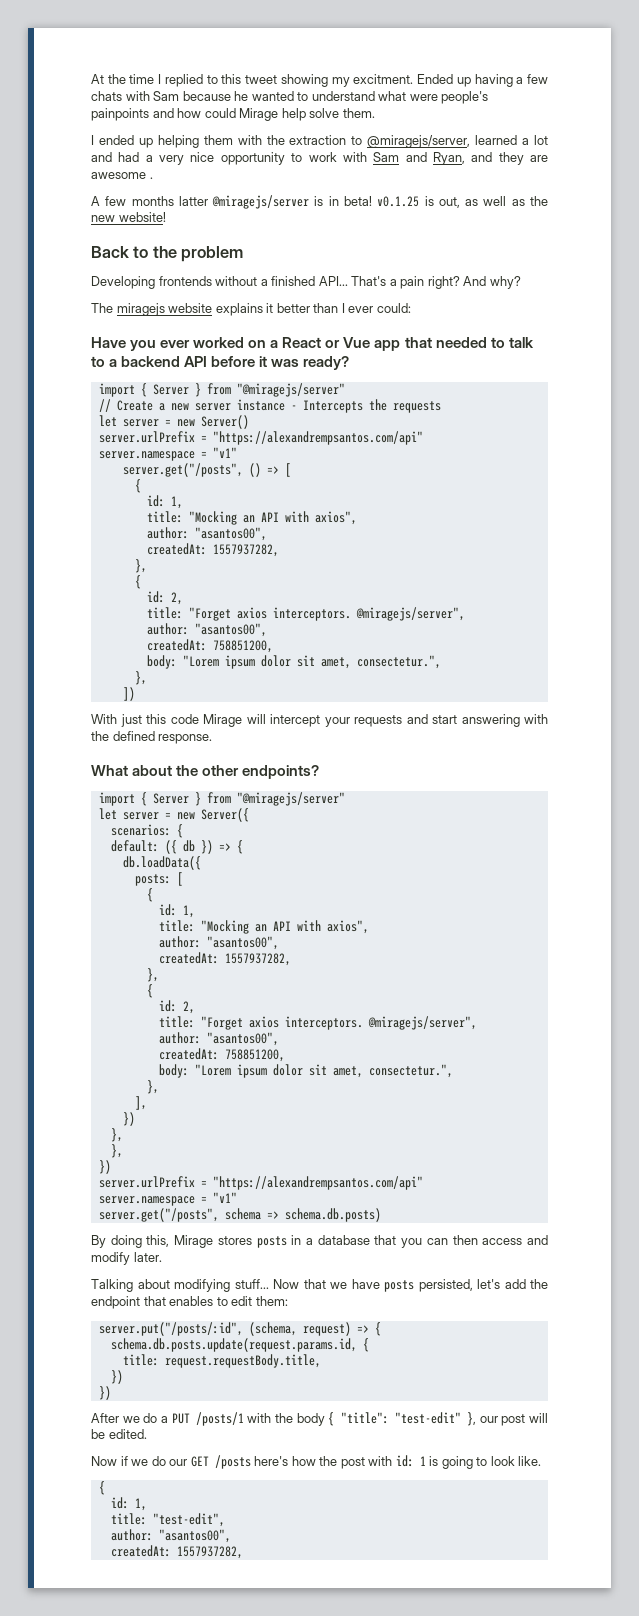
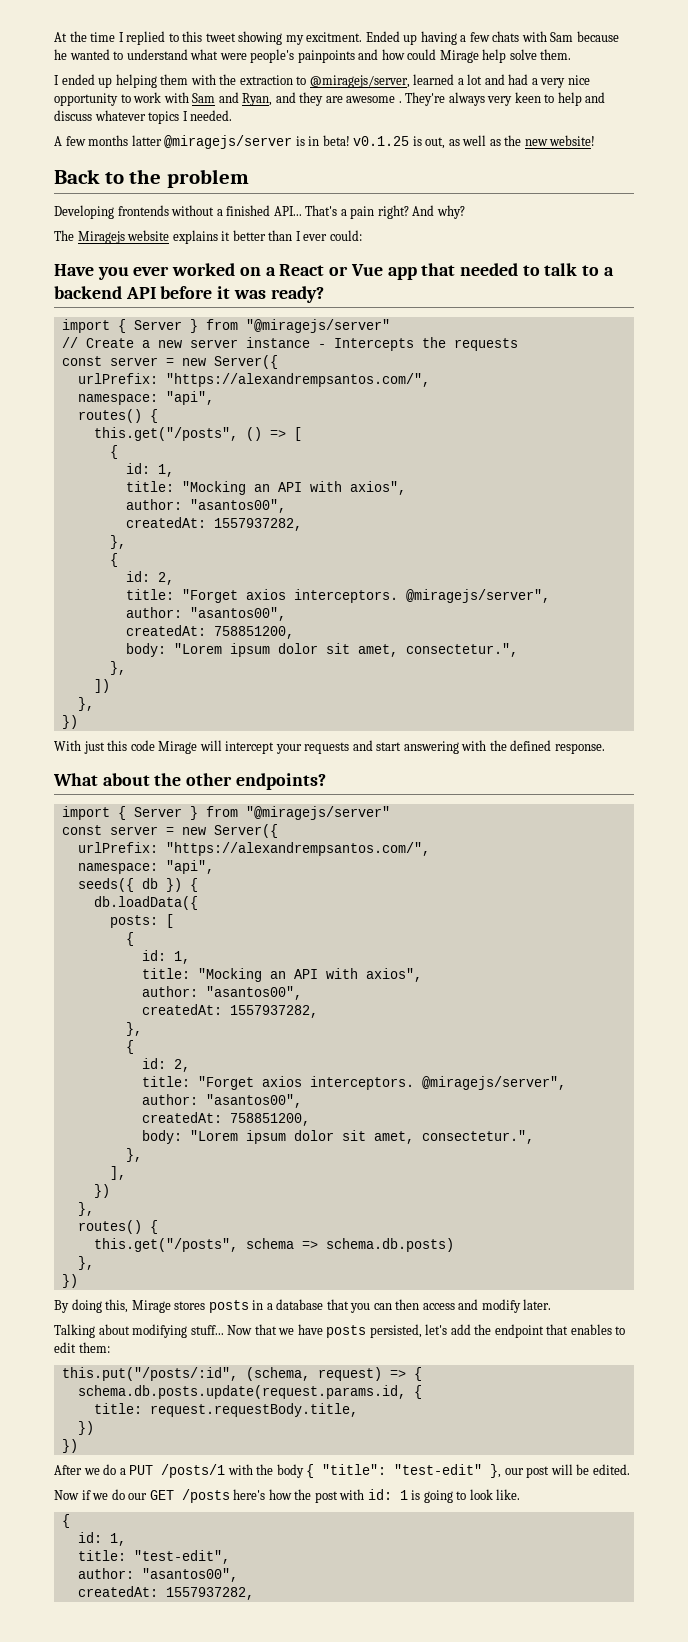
(153, 178) none -> [405,92,606,106] [54,110,233,124] They're always very keen to help and discuss whatever topics I needed.
[116,303,165,316] miragejs -> [77,231,125,244] Miragejs
[98,415,249,429] [98,431,423,445] [98,447,237,461] [122,463,243,477] let server = new Server() // server.urlPrefix = "https://alexandrempsantos.com/api" // server.namespace = "v1" // server.get("/posts", -> [61,355,278,369] [77,373,430,387] [77,391,214,405] [77,409,158,423] [93,427,238,441] const server = new Server({ // urlPrefix: "https://alexandrempsantos.com/", // namespace: "api", // routes() { // this.get("/posts",
(135, 694) none -> [77,697,94,711] [61,715,78,729] // }, // })
[98,808,249,822] [110,824,183,838] [110,840,177,854] let server = new Server({ // scenarios: { // default: ({ -> [61,824,278,838] [77,842,430,856] [77,860,214,874] [77,878,134,892] const server = new Server({ // urlPrefix: "https://alexandrempsantos.com/", // namespace: "api", // seeds({
[218,843,231,851] => -> (182, 885) none
[110,1144,123,1158] [98,1160,111,1174] [98,1176,423,1190] [98,1192,237,1206] [98,1208,381,1222] }, // }) // server.urlPrefix = "https://alexandrempsantos.com/api" // server.namespace = "v1" // server.get("/posts", schema => schema.db.posts) -> [77,1220,158,1234] [93,1238,454,1252] [77,1256,94,1270] [61,1274,78,1288] routes() { // this.get("/posts", schema => schema.db.posts) // }, // })
[98,1322,243,1336] server.put("/posts/:id", -> [61,1367,238,1381] this.put("/posts/:id",

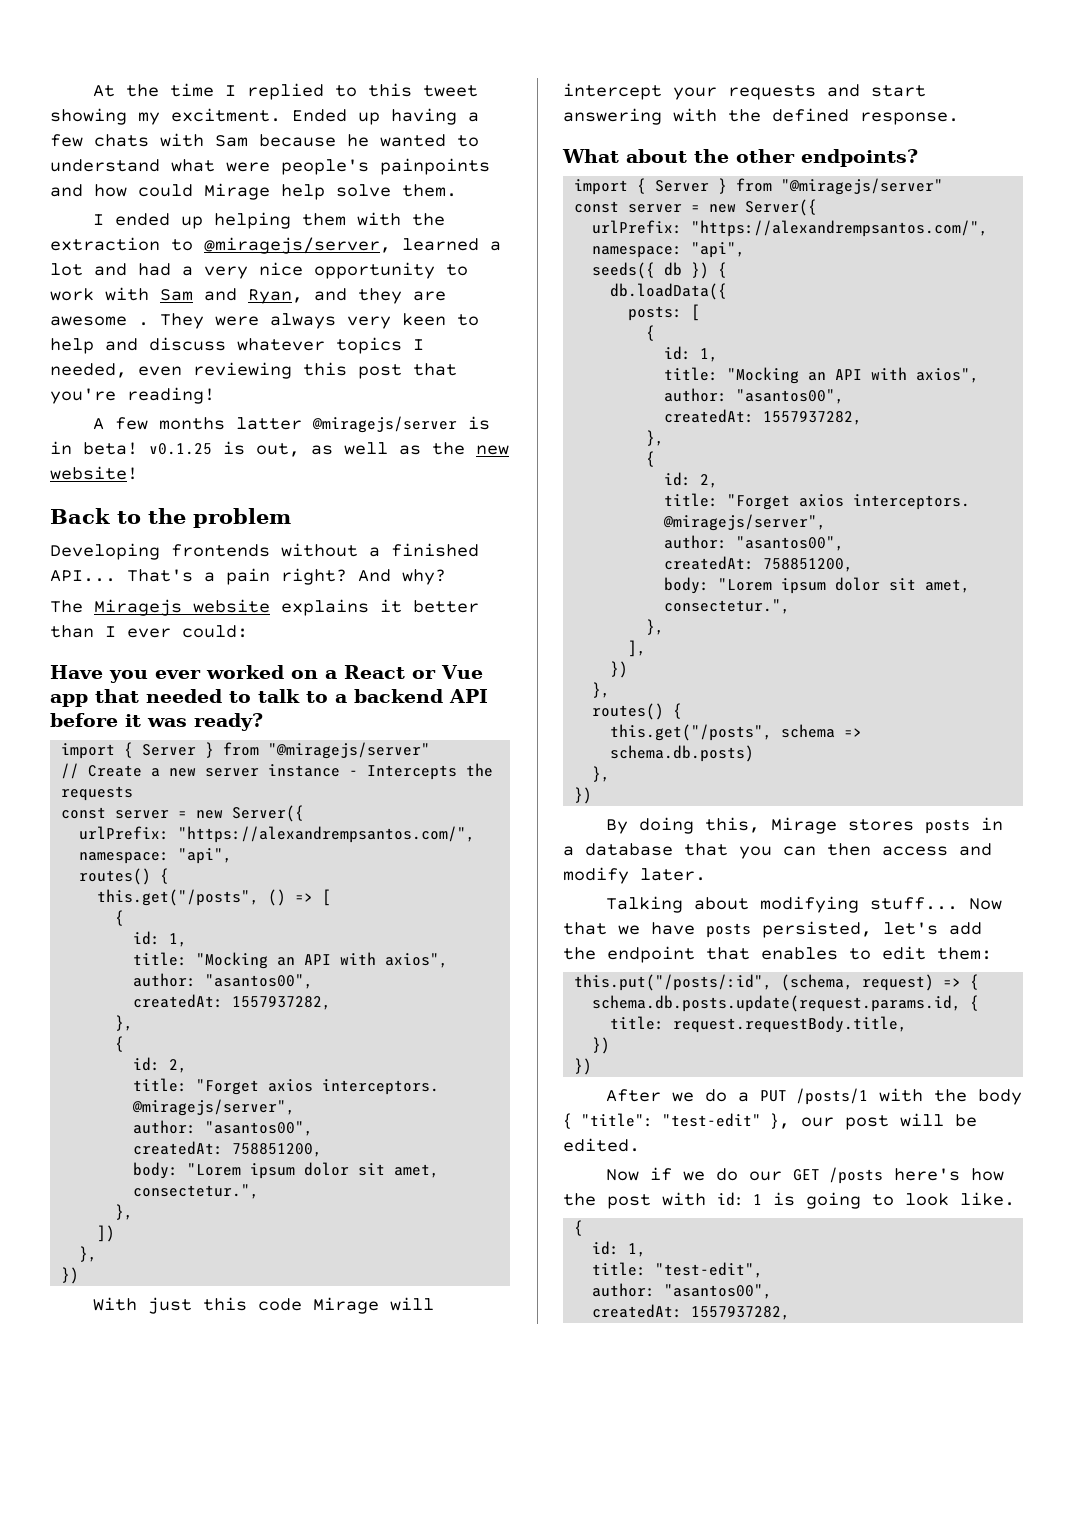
[405,92,446,106] They're -> [160,313,259,329] They were
[190,110,233,121] needed. -> [50,362,457,379] [50,387,215,404] needed, even reviewing this post that you're reading!

